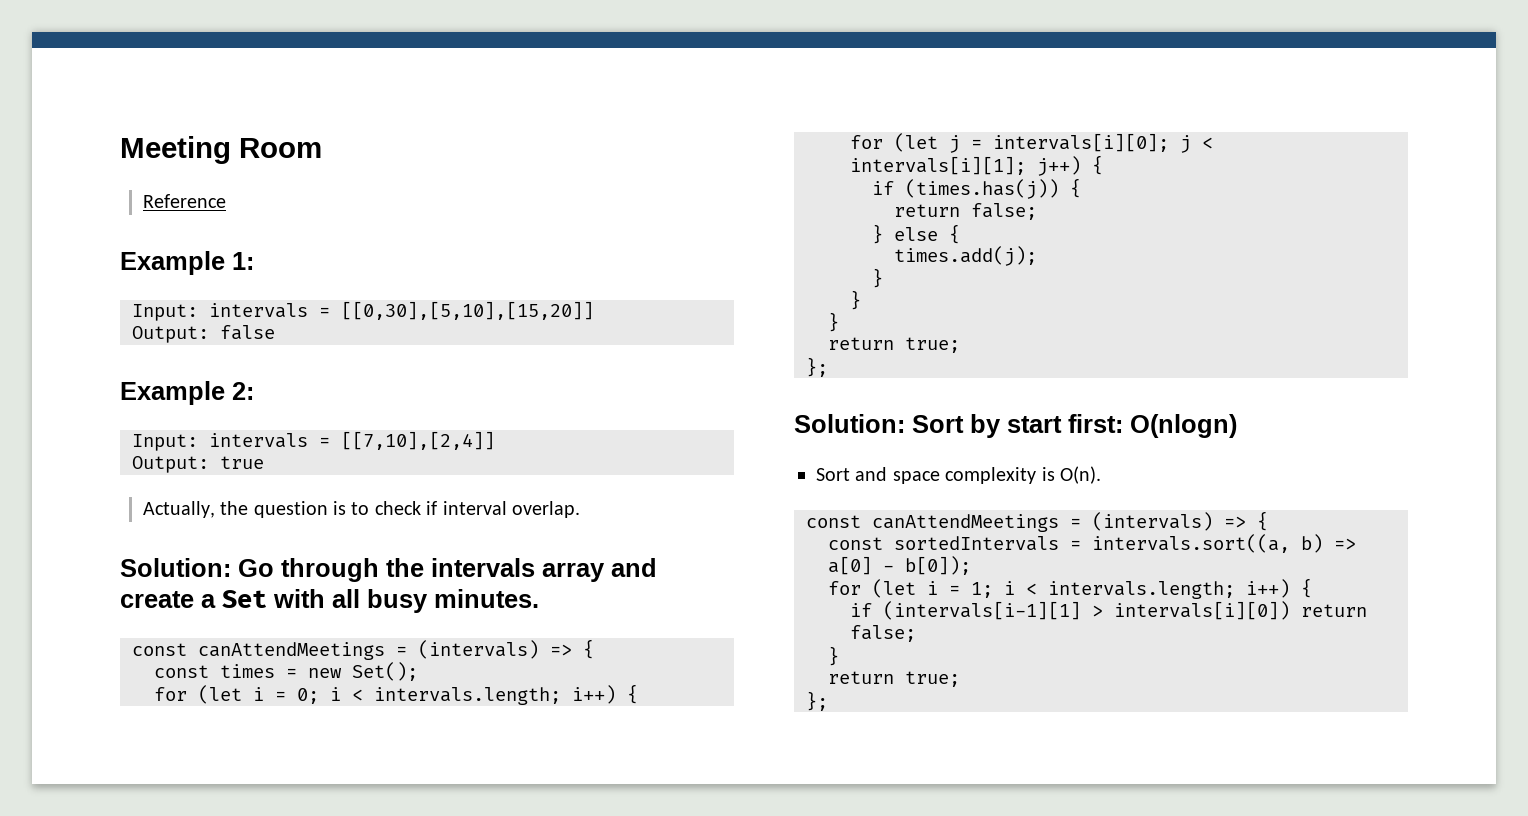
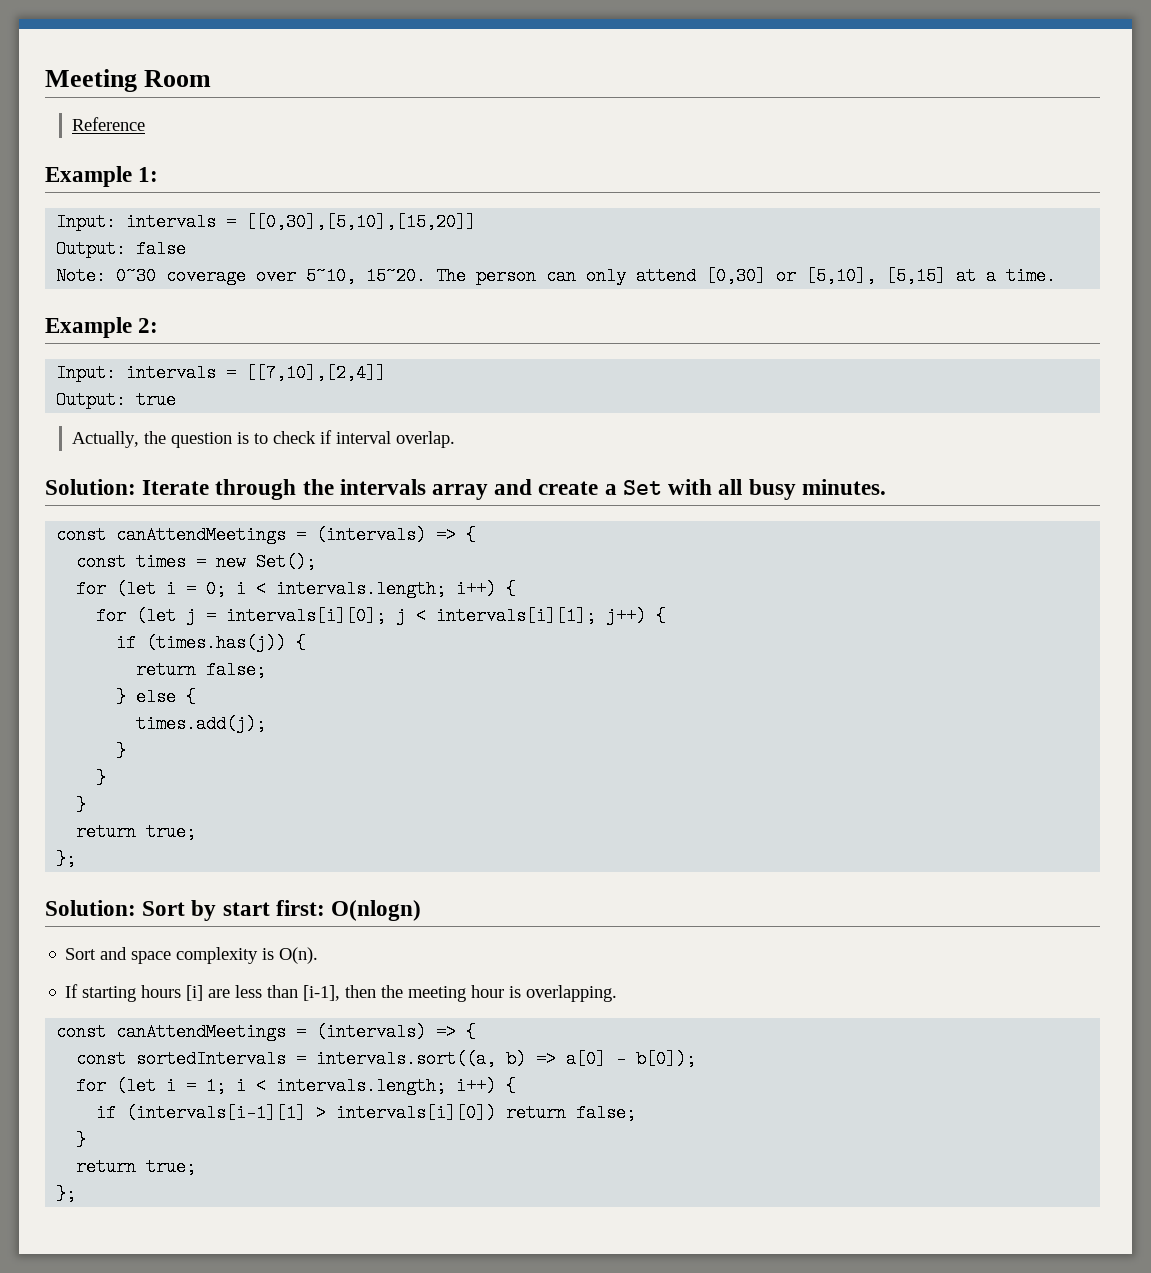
(275, 332) none -> [56,267,1057,285] // Note: 0~30 coverage over 5~10, 15~20. The person can only attend [0,30] or [5,10], [5,15] at a time.
[238,559,274,577] Go -> [142,480,210,495] Iterate
(1101, 475) none -> [65,984,618,1002] // If starting hours [i] are less than [i-1], then the meeting hour is overlapping.

